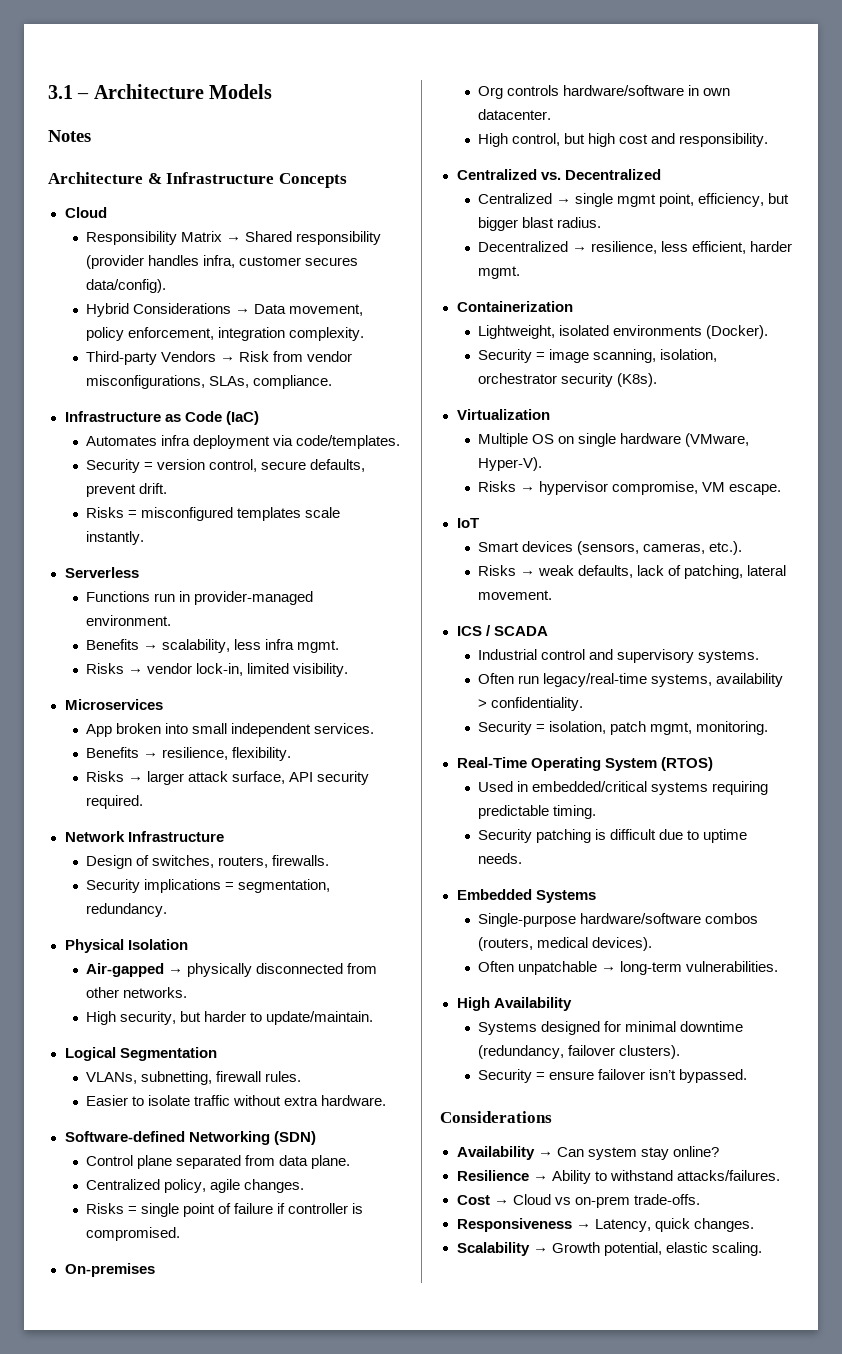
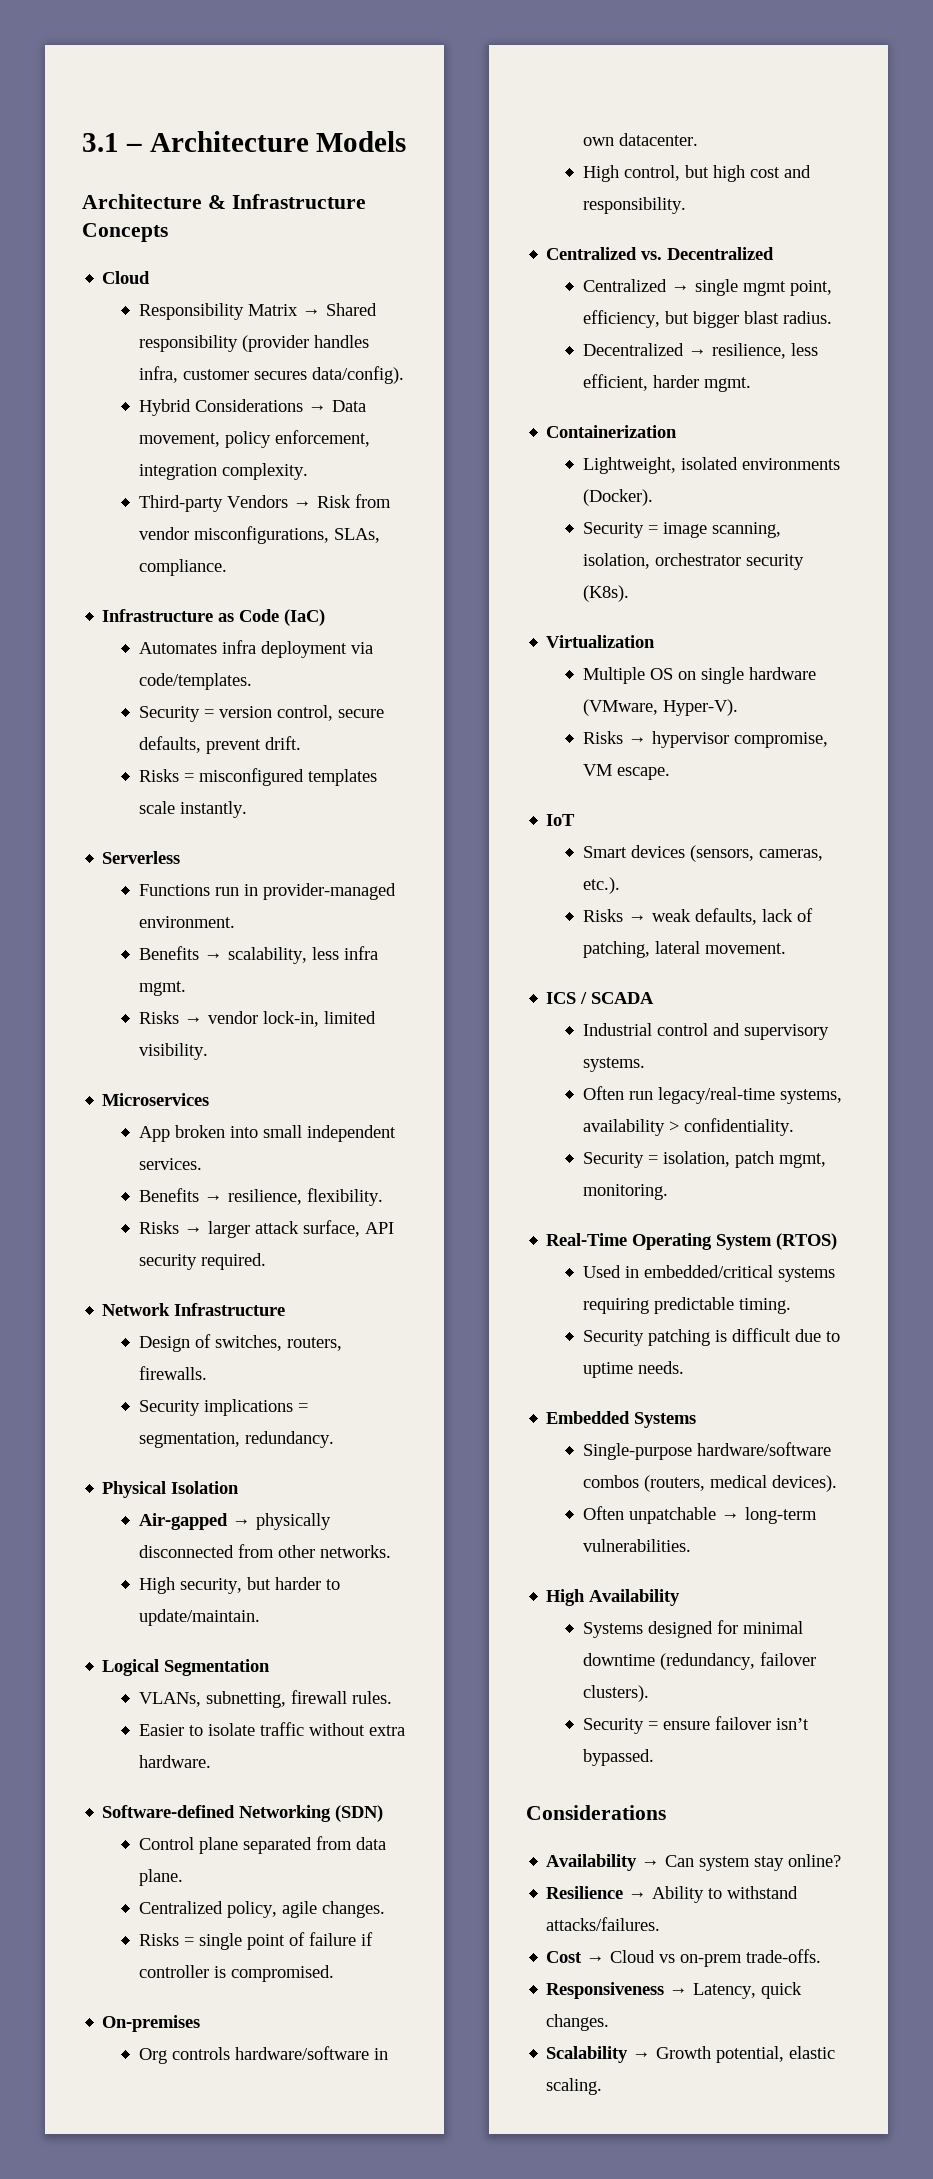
[48,130,91,142] // Notes -> (407, 141) none

